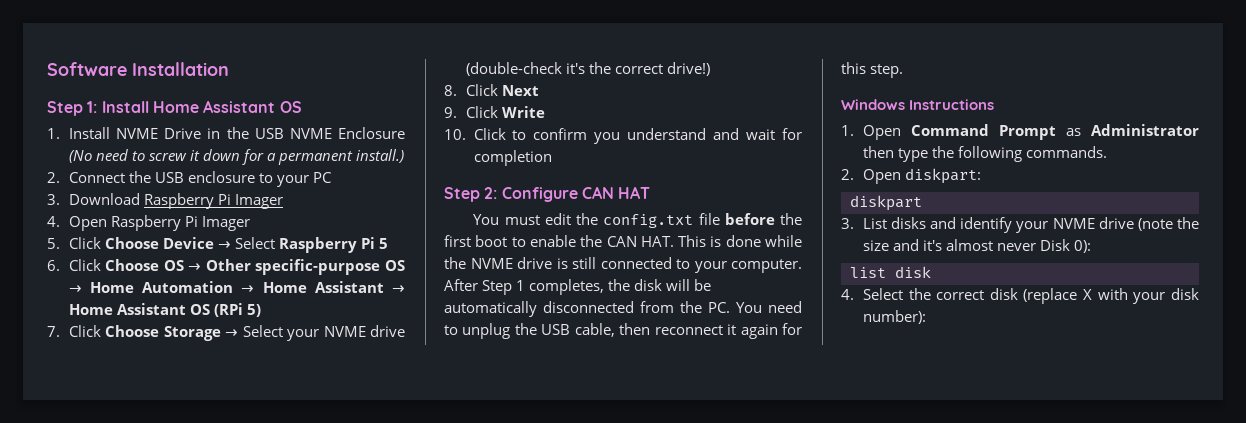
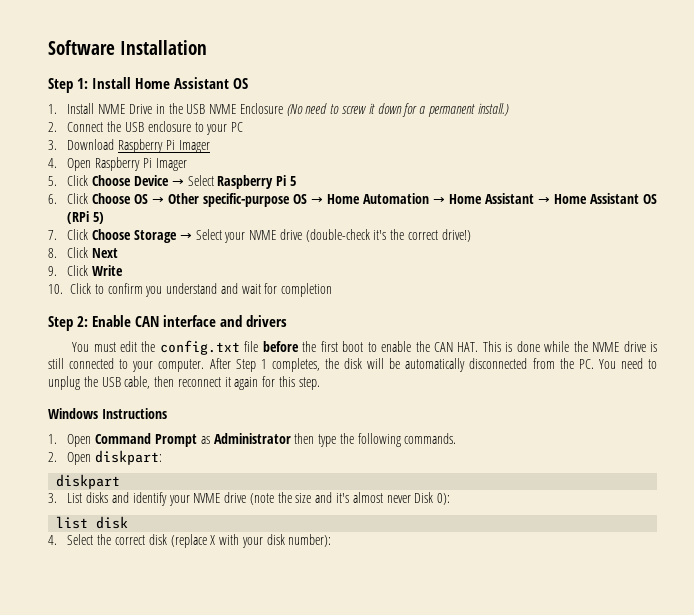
[501,186,651,202] Configure CAN HAT -> [92,315,288,327] Enable CAN interface and drivers

